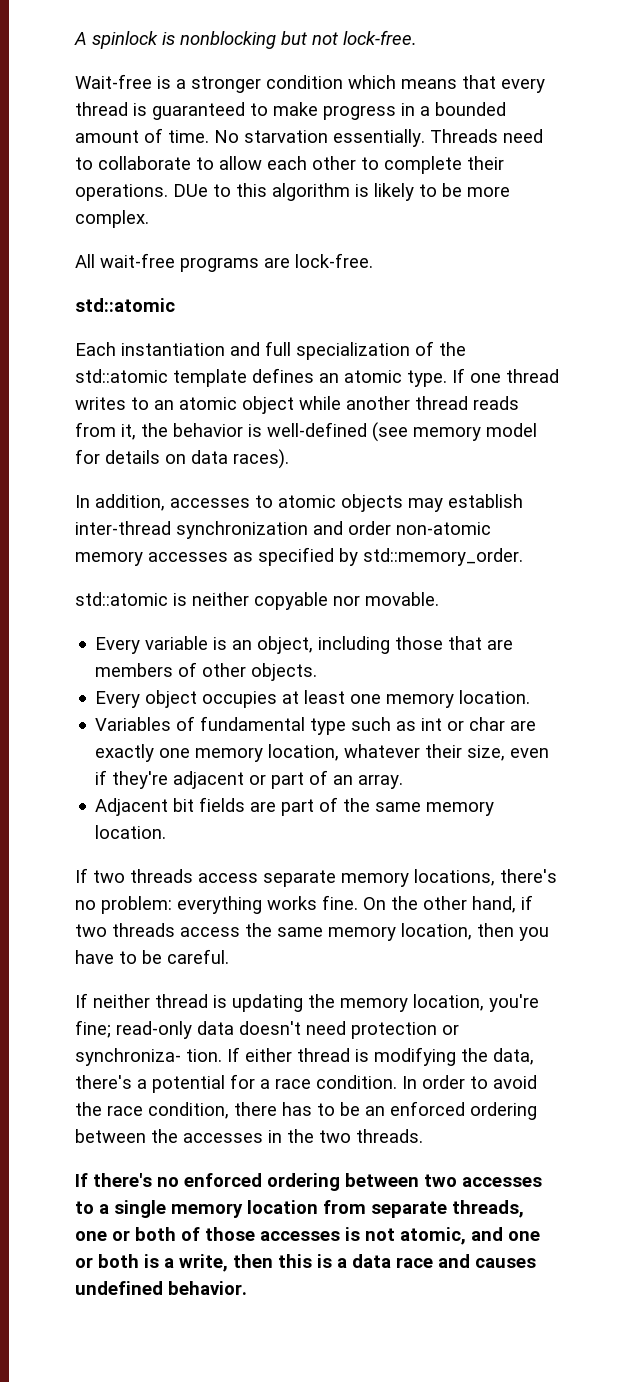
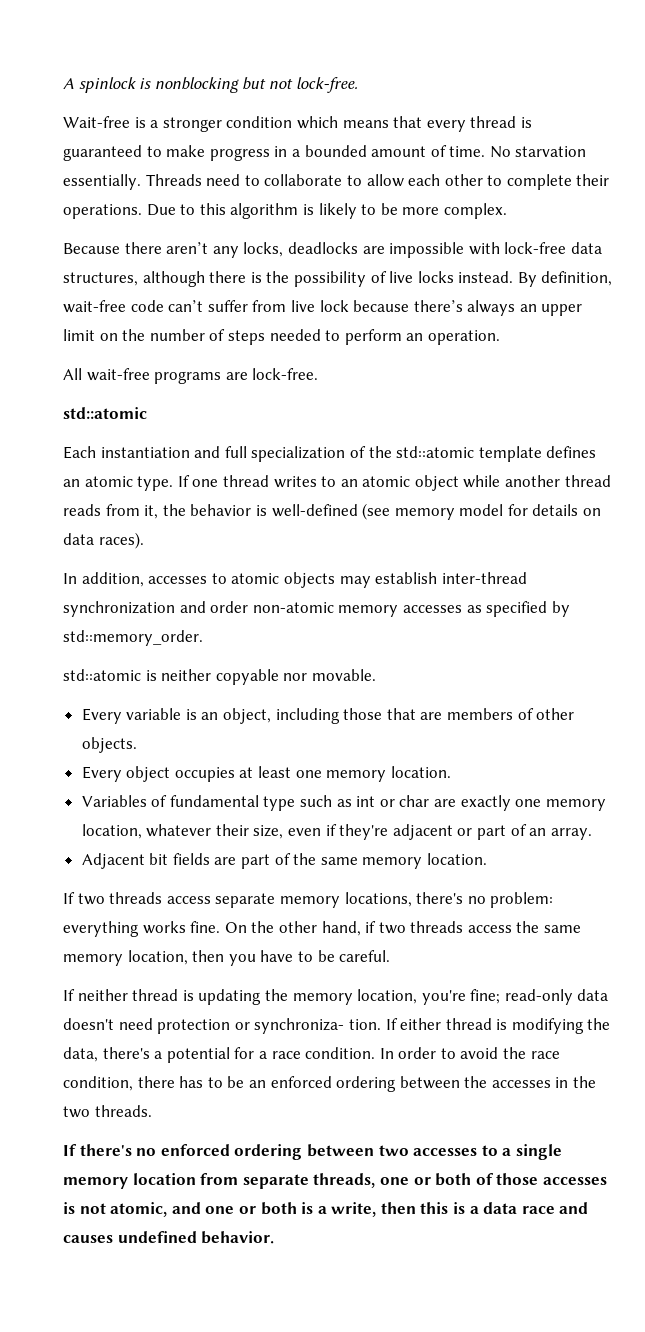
[173,184,208,197] DUe -> [146,204,176,216] Due
(149, 219) none -> [63,242,602,258] [63,271,613,287] [63,300,583,316] [63,329,500,345] // Because there aren’t any locks, deadlocks are impossible with lock-free data structures, although there is the possibility of live locks instead. By definition, wait-free code can’t suffer from live lock because there’s always an upper limit on the number of steps needed to perform an operation.

